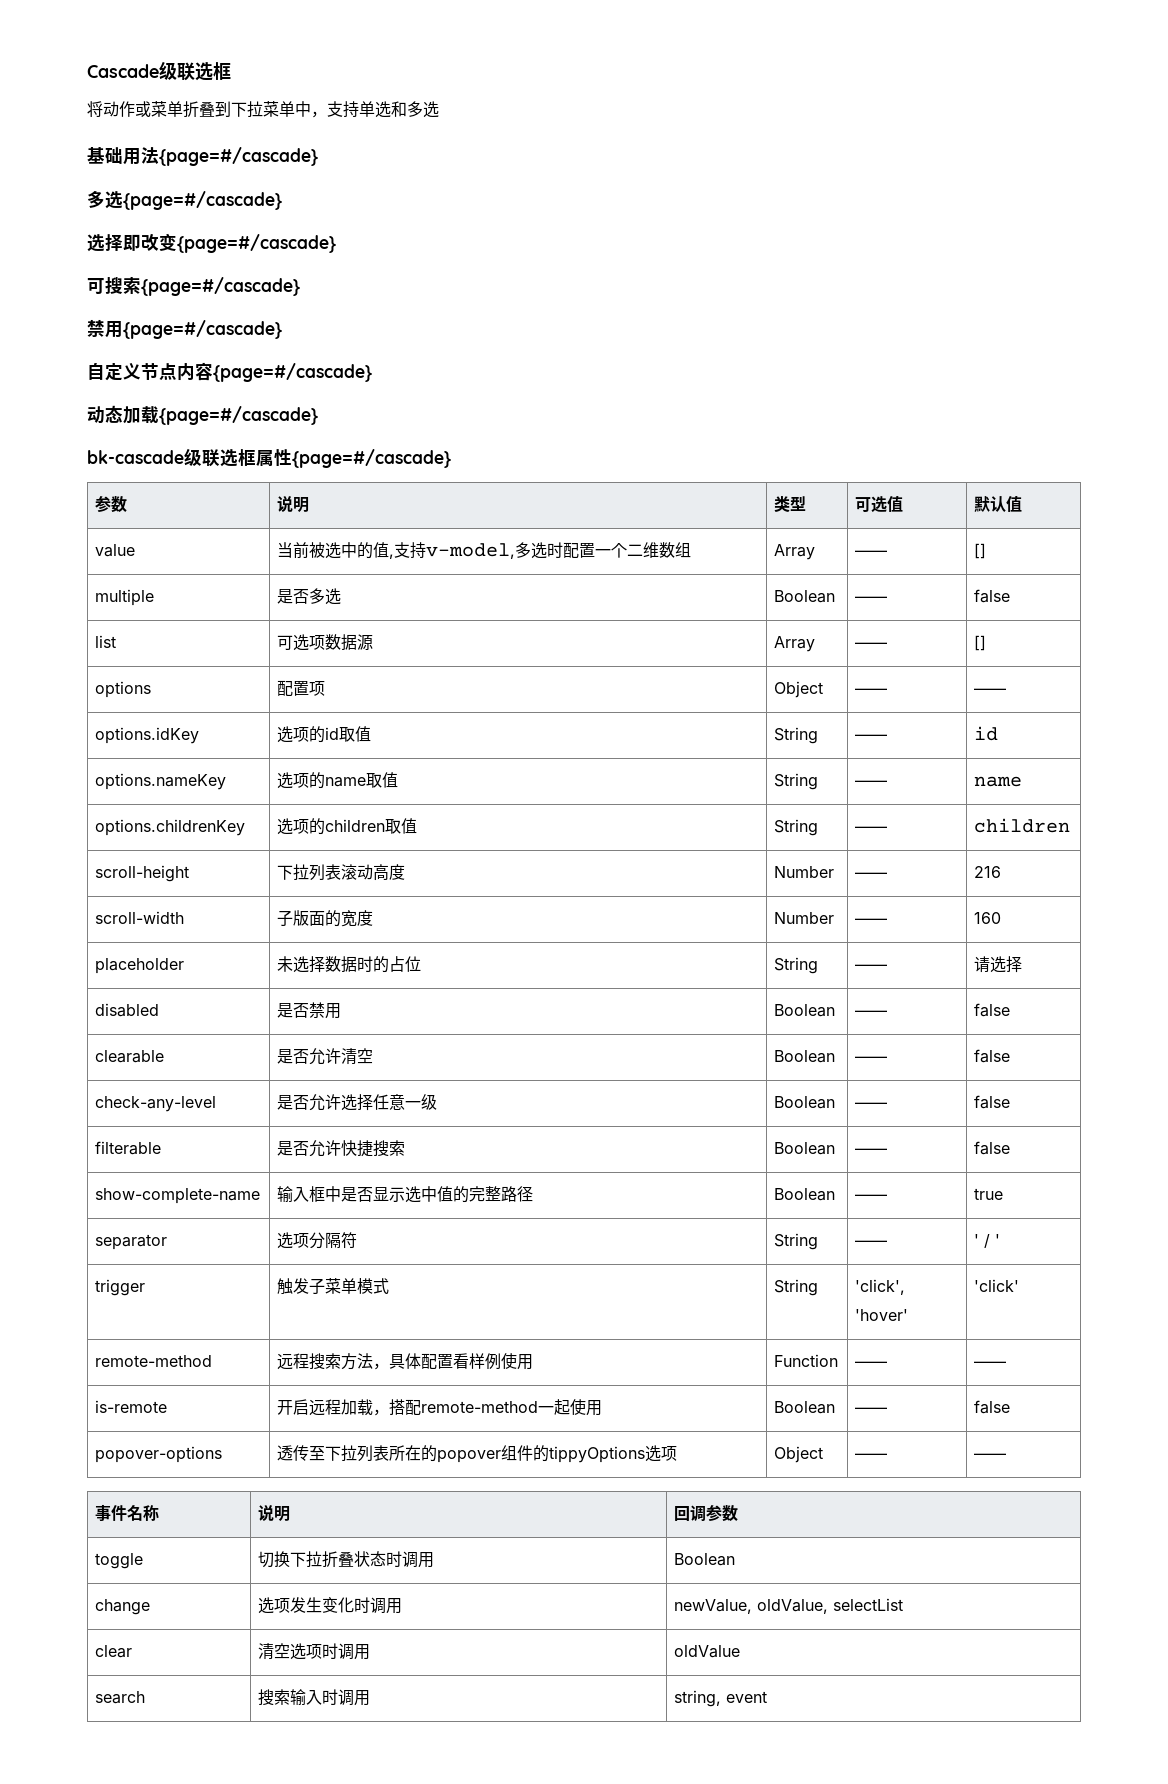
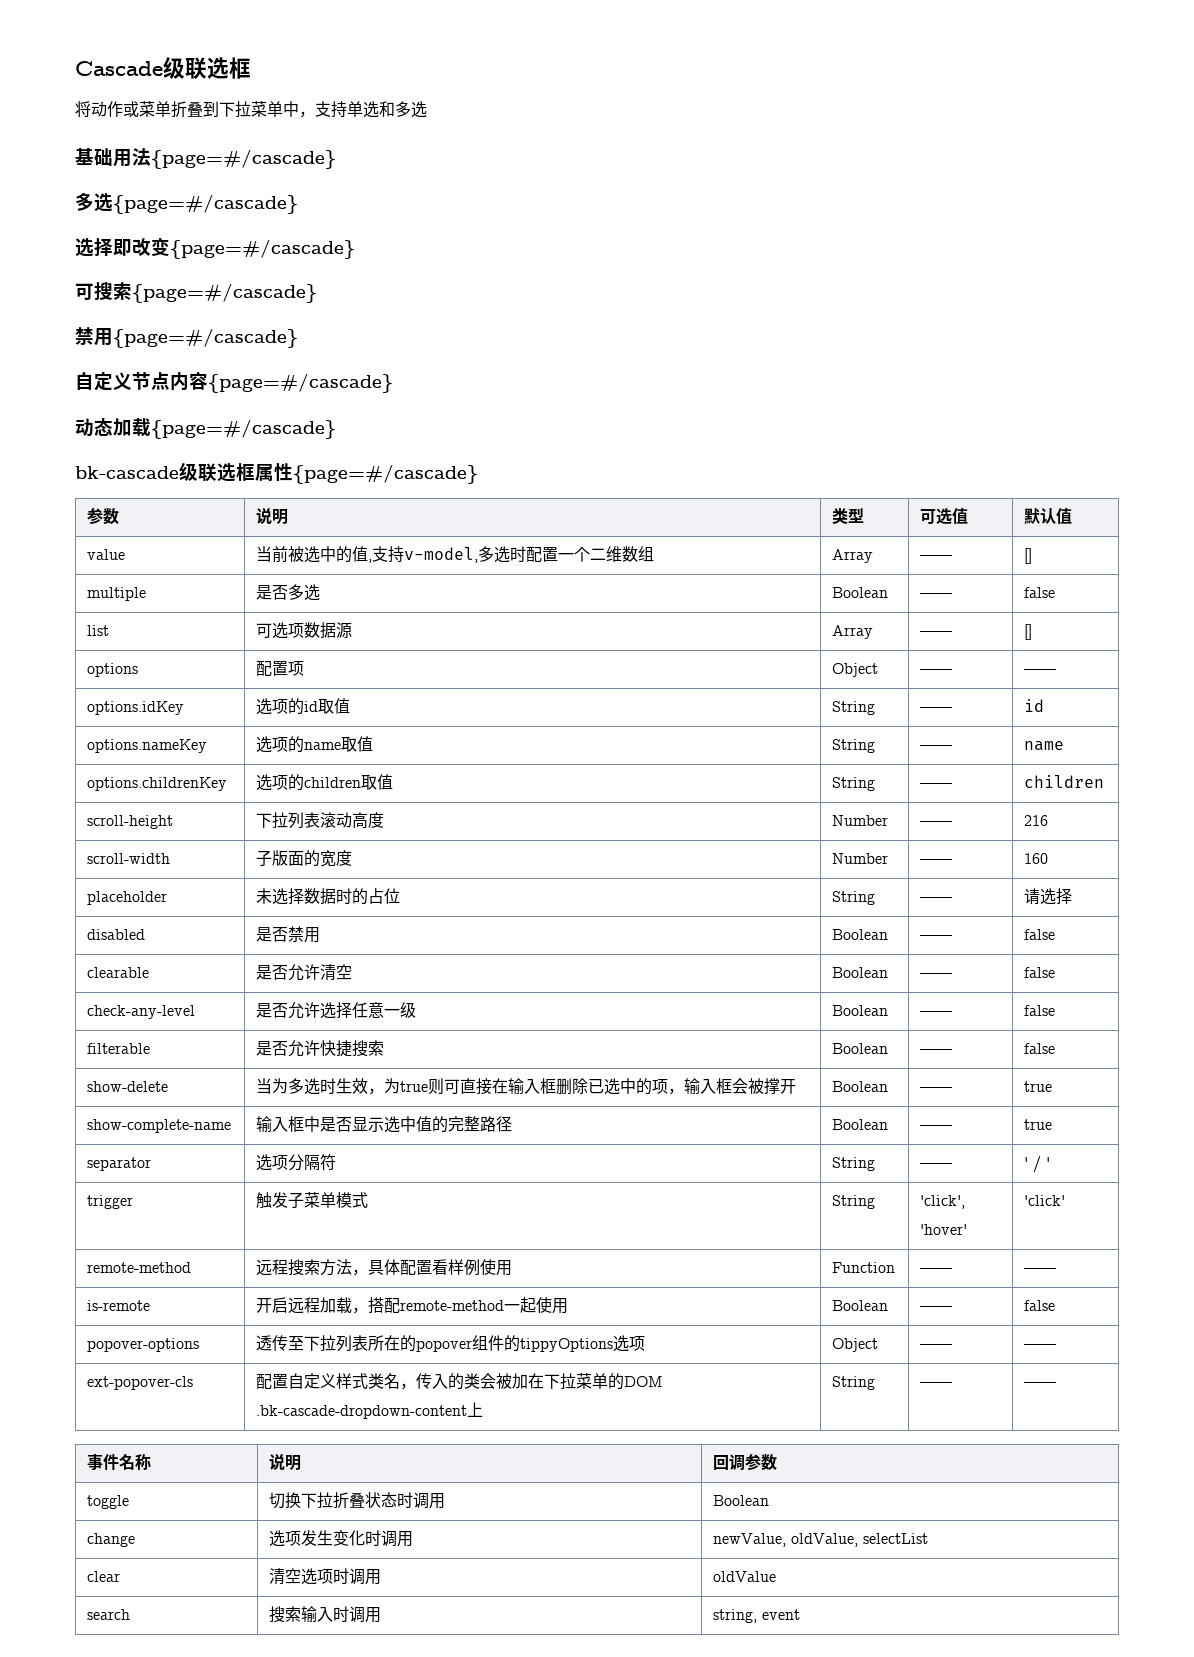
(1011, 1148) none -> [87,1081,169,1092] [256,1078,797,1095] [832,1081,889,1092] [920,1087,953,1092] [1024,1081,1053,1092] // show-delete | 当为多选时生效，为true则可直接在输入框删除已选中的项，输入框会被撑开 | Boolean | —— | true
(1007, 1456) none -> [87,1376,194,1390] [256,1373,664,1390] [256,1402,484,1419] [832,1376,876,1390] [920,1382,953,1387] [1024,1382,1057,1387] // ext-popover-cls | 配置自定义样式类名，传入的类会被加在下拉菜单的DOM .bk-cascade-dropdown-content上 | String | —— | ——

